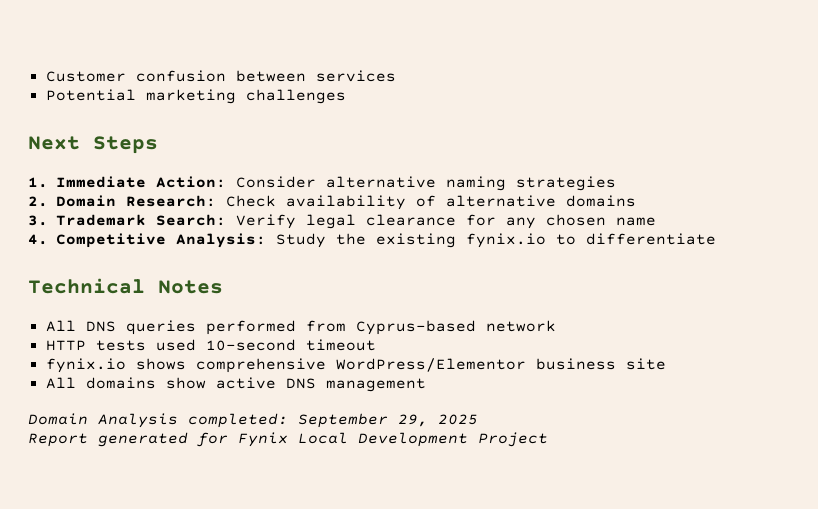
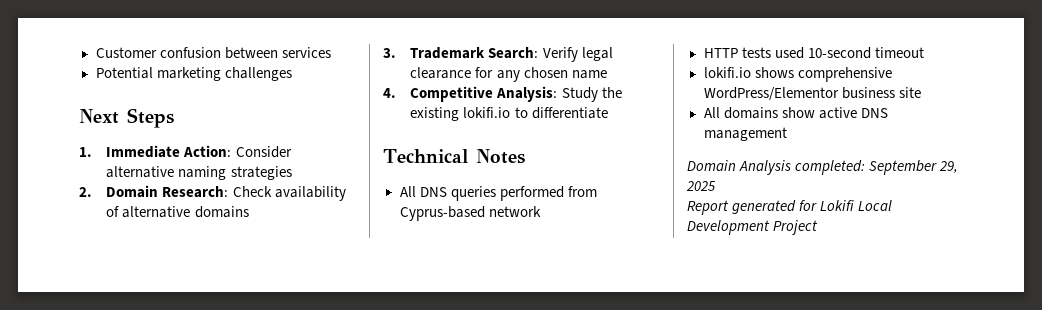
[466,233,546,248] fynix.io -> [463,107,511,118] lokifi.io
[45,358,126,373] fynix.io -> [703,67,751,78] lokifi.io
[238,432,288,447] Fynix -> [820,200,855,211] Lokifi

